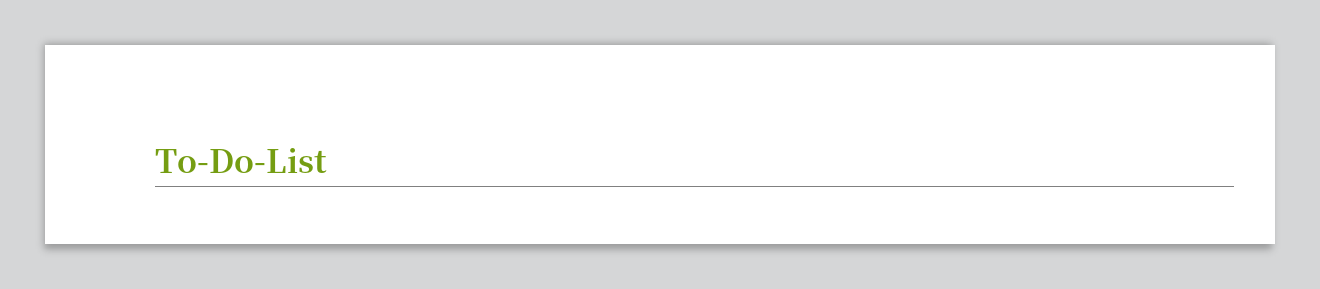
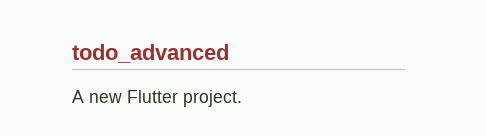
[155,148,327,173] To-Do-List -> [72,44,229,63] [72,90,242,107] todo_advanced // A new Flutter project.

